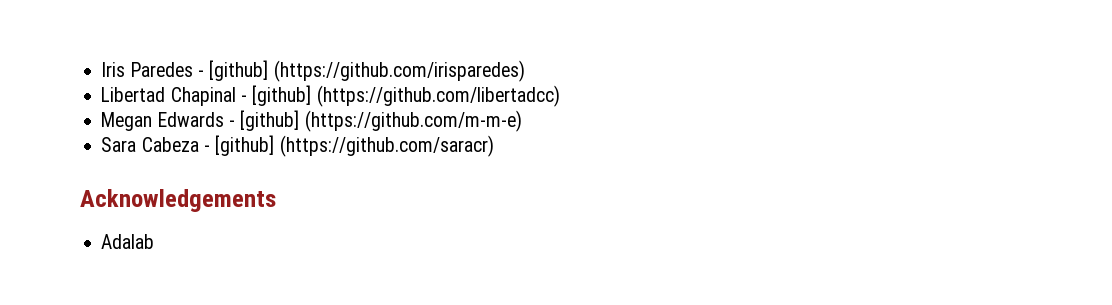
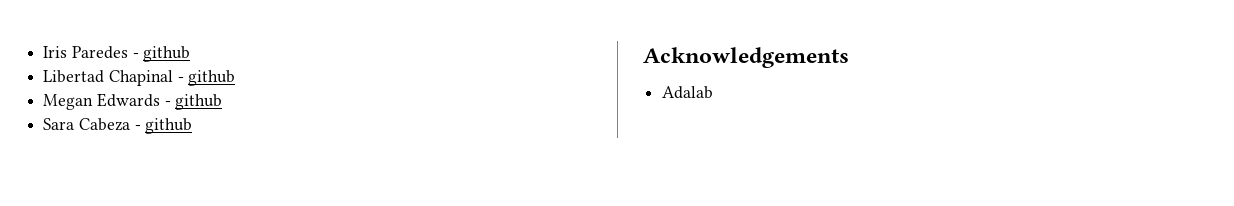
[209,60,525,82] [github] (https://github.com/irisparedes) -> [143,46,191,62] github
[252,85,560,107] [github] (https://github.com/libertadcc) -> [188,70,236,86] github
[240,110,522,132] [github] (https://github.com/m-m-e) -> [175,94,223,110] github
[215,135,494,157] [github] (https://github.com/saracr) -> [145,118,193,134] github

